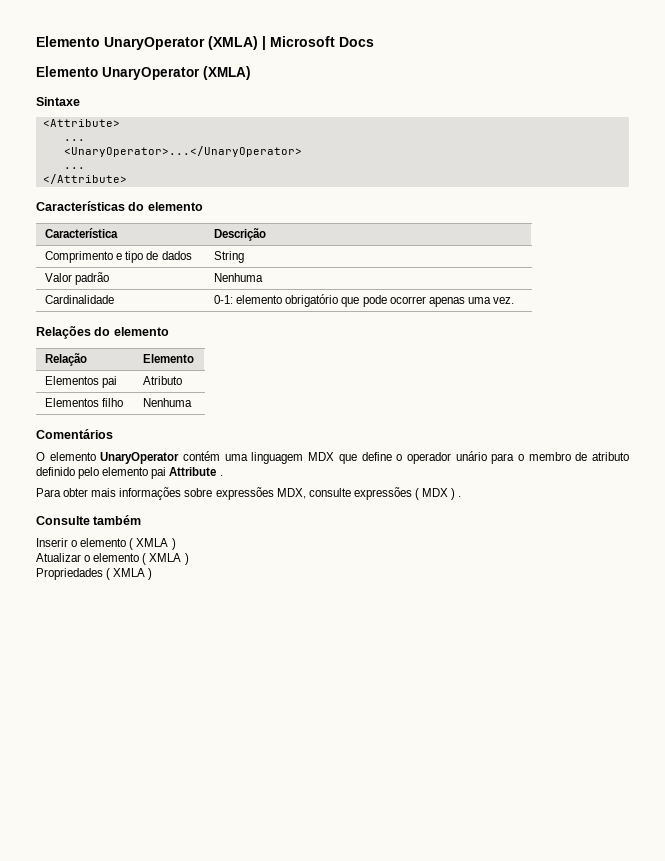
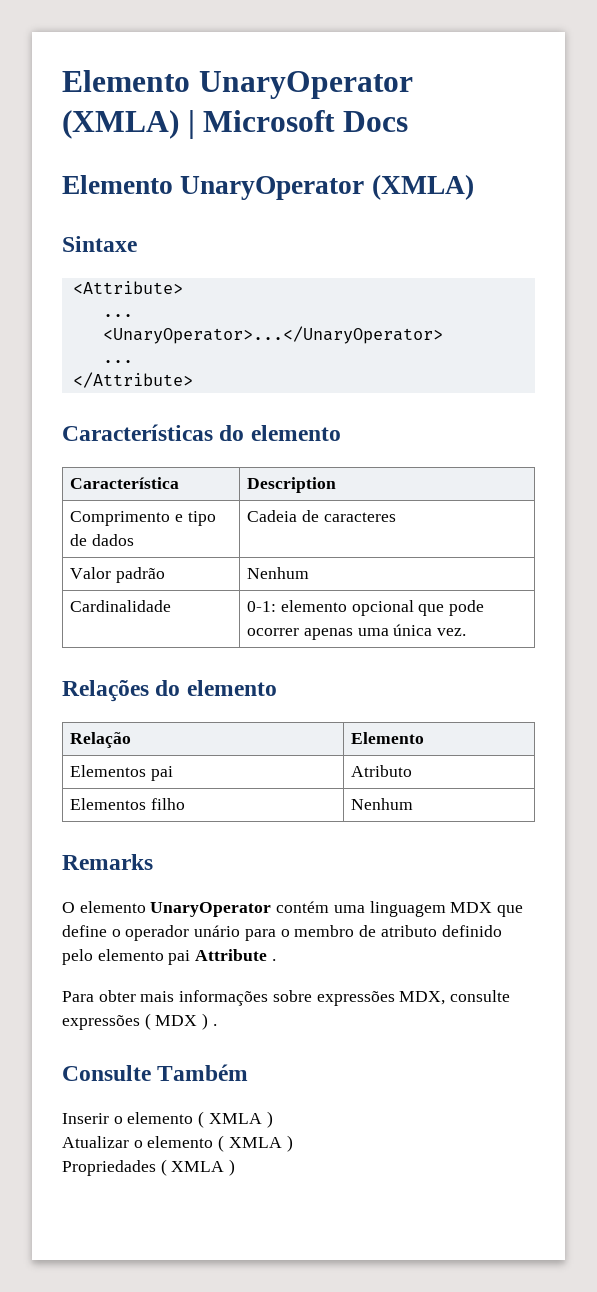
[214,228,267,241] Descrição -> [247,477,337,493] Description
[214,251,245,263] String -> [247,510,396,522] Cadeia de caracteres
[214,273,264,282] Nenhuma -> [247,567,310,579] Nenhum
[285,294,339,307] obrigatório -> [351,600,414,616] opcional
(491, 300) none -> [393,624,433,636] única
[143,398,193,407] [36,429,113,439] Nenhuma // Comentários -> [351,798,414,810] [62,854,153,870] Nenhum // Remarks
[93,515,142,525] também -> [157,1064,249,1081] Também

